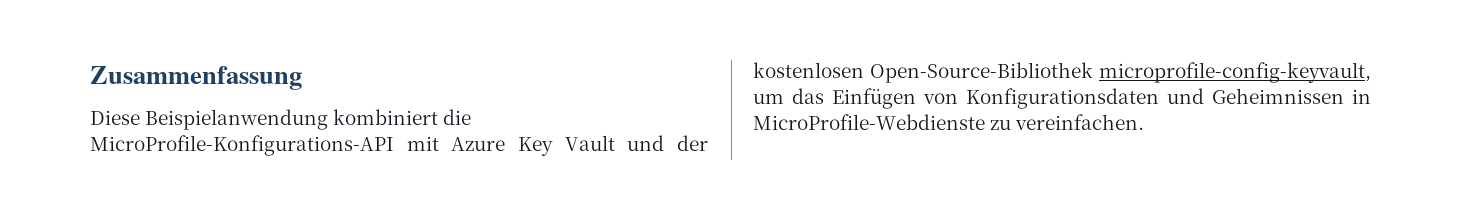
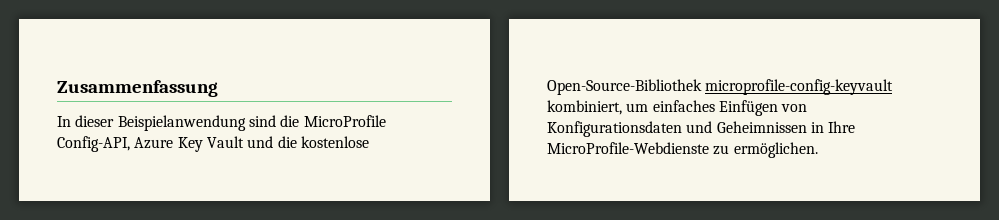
[90,109,472,130] [90,135,708,156] [753,62,1371,83] [753,88,824,104] Diese Beispielanwendung kombiniert die MicroProfile-Konfigurations-API mit Azure Key Vault und der kostenlosen Open-Source-Bibliothek microprofile-config-keyvault, um das -> [57,115,386,131] [57,136,369,152] [547,79,894,95] [547,100,715,115] In dieser Beispielanwendung sind die MicroProfile Config-API, Azure Key Vault und die kostenlose Open-Source-Bibliothek microprofile-config-keyvault kombiniert, um einfaches
(1371, 96) none -> [828,121,856,133] Ihre
[1015,114,1145,130] vereinfachen. -> [733,142,818,158] ermöglichen.

